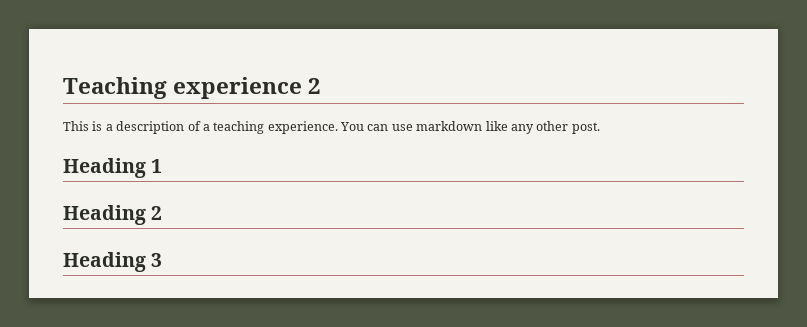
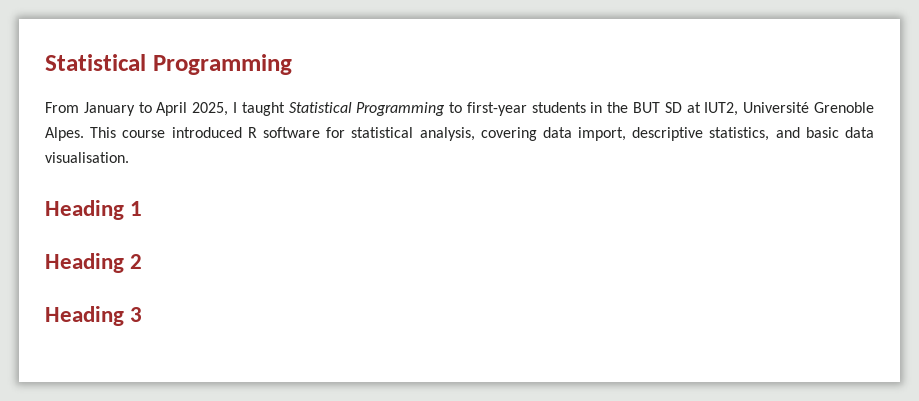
[63,77,322,99] [63,121,600,134] Teaching experience 2 // This is a description of a teaching experience. You can use markdown like any other post. -> [45,54,292,75] [45,102,874,116] [45,127,874,141] [45,152,129,163] Statistical Programming // From January to April 2025, I taught Statistical Programming to first-year students in the BUT SD at IUT2, Université Grenoble Alpes. This course introduced R software for statistical analysis, covering data import, descriptive statistics, and basic data visualisation.

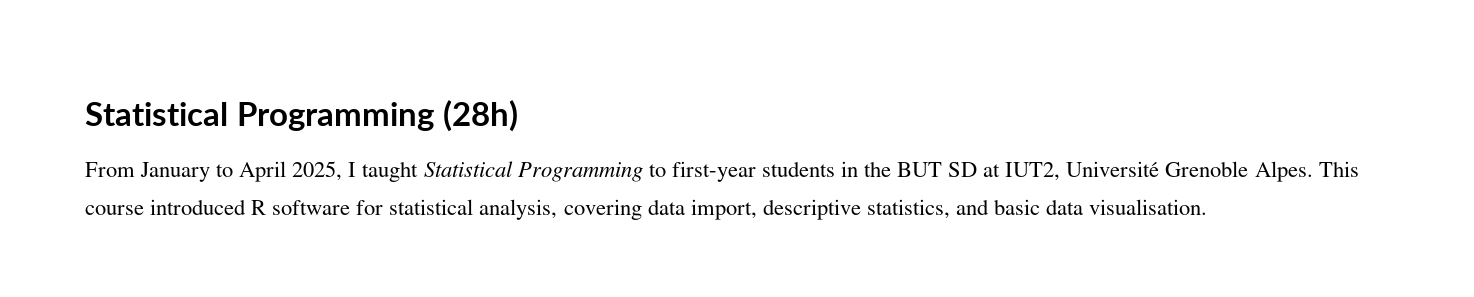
[45,54,292,75] Statistical Programming -> [85,100,518,132] Statistical Programming (28h)
[45,200,143,220] [45,253,143,273] [45,306,143,326] // Heading 1 // Heading 2 // Heading 3 -> (1208, 207) none

